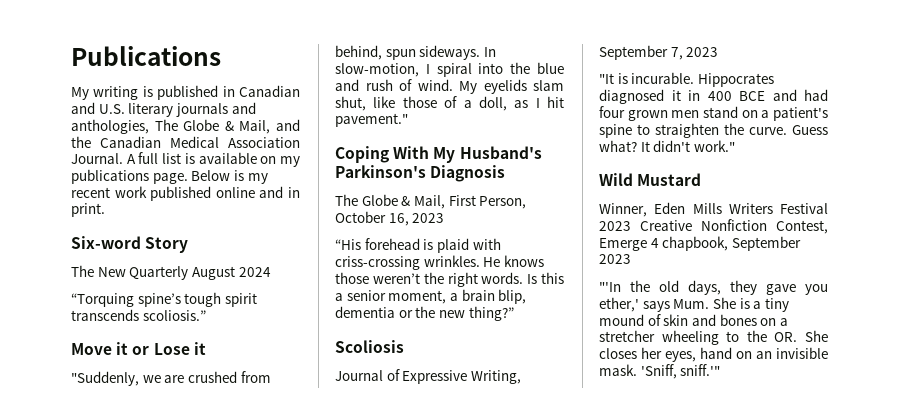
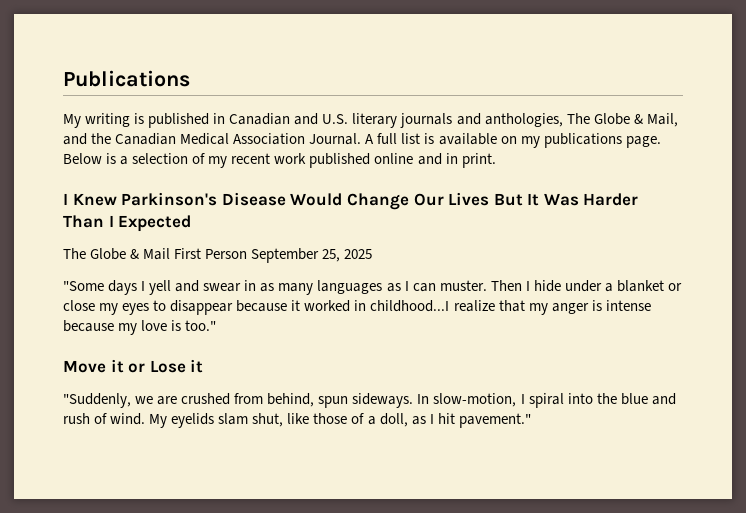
(244, 175) none -> [120,153,206,165] a selection of
[71,236,189,253] [71,265,271,280] [71,292,257,307] [71,309,206,321] Six-word Story // The New Quarterly August 2024 // “Torquing spine’s tough spirit transcends scoliosis.” -> [63,192,639,210] [63,215,192,232] [63,248,373,263] [63,280,682,295] [63,300,651,315] [63,320,217,335] I Knew Parkinson's Disease Would Change Our Lives But It Was Harder Than I Expected // The Globe & Mail First Person September 25, 2025 // "Some days I yell and swear in as many languages as I can muster. Then I hide under a blanket or close my eyes to disappear because it worked in childhood...I realize that my anger is intense because my love is too."
[335,146,542,163] [335,165,506,182] [335,194,527,209] [335,211,445,226] [335,238,501,253] [335,255,544,270] [335,272,564,287] [335,289,527,304] [335,306,514,321] [335,340,404,353] [335,369,521,384] [599,45,719,60] [599,72,774,87] [599,89,828,104] [599,106,828,121] [599,123,828,138] [599,140,735,152] [599,173,702,186] [599,202,828,217] [599,219,828,234] [599,236,801,251] [599,254,631,264] [599,280,828,295] [599,297,789,312] [599,314,788,326] [599,330,828,345] [599,347,828,362] [599,364,721,379] // Coping With My Husband's Parkinson's Diagnosis // The Globe & Mail, First Person, October 16, 2023 // “His forehead is plaid with criss-crossing wrinkles. He knows those weren’t the right words. Is this a senior moment, a brain blip, dementia or the new thing?” // Scoliosis // Journal of Expressive Writing, September 7, 2023 // "It is incurable. Hippocrates diagnosed it in 400 BCE and had four grown men stand on a patient's spine to straighten the curve. Guess what? It didn't work." // Wild Mustard // Winner, Eden Mills Writers Festival 2023 Creative Nonfiction Contest, Emerge 4 chapbook, September 2023 // "'In the old days, they gave you ether,' says Mum. She is a tiny mound of skin and bones on a stretcher wheeling to the OR. She closes her eyes, hand on an invisible mask. 'Sniff, sniff.'" -> (531, 420) none

